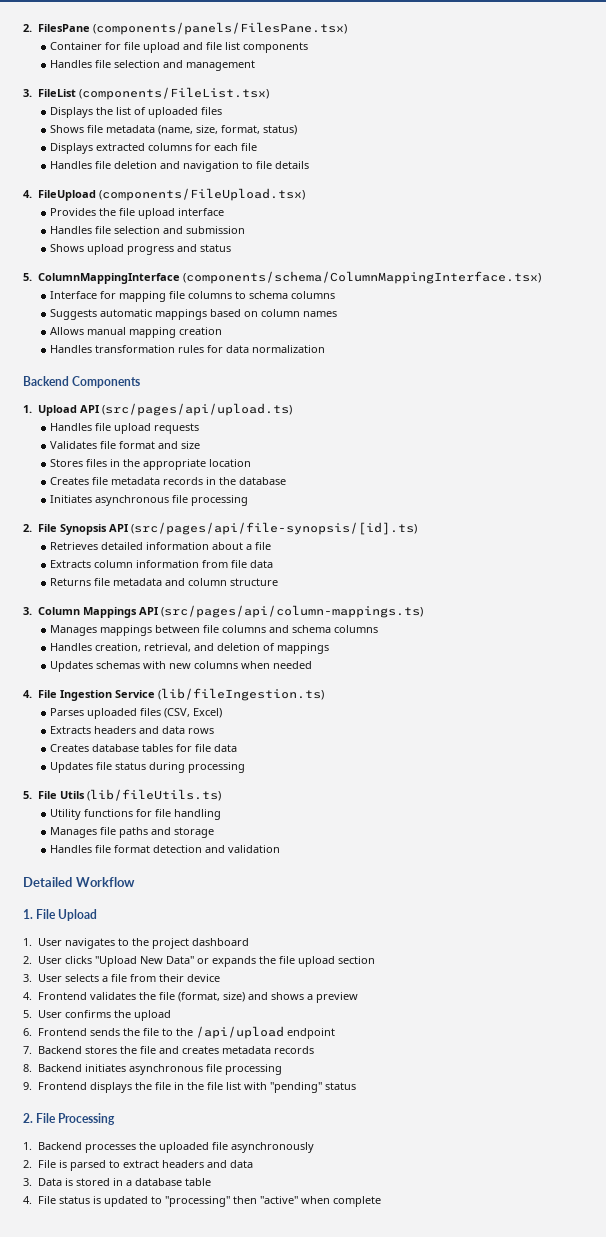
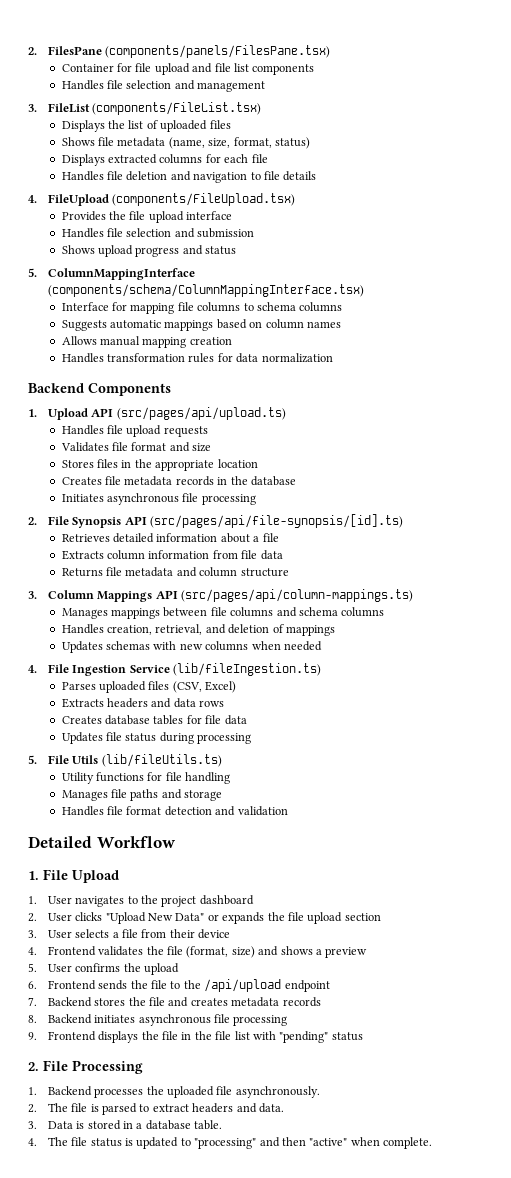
[231,1142,315,1153] [23,1160,57,1168] asynchronously // 2. File -> [235,1086,320,1098] [28,1103,88,1113] asynchronously. // 2. The file
[230,1160,254,1168] data -> [258,1103,284,1113] data.
[185,1178,212,1186] [23,1196,57,1204] table // 4. File -> [194,1120,223,1130] [28,1137,88,1146] table. // 4. The file
(231, 1201) none -> [259,1137,280,1147] and
[333,1196,382,1207] complete -> [383,1137,433,1149] complete.

